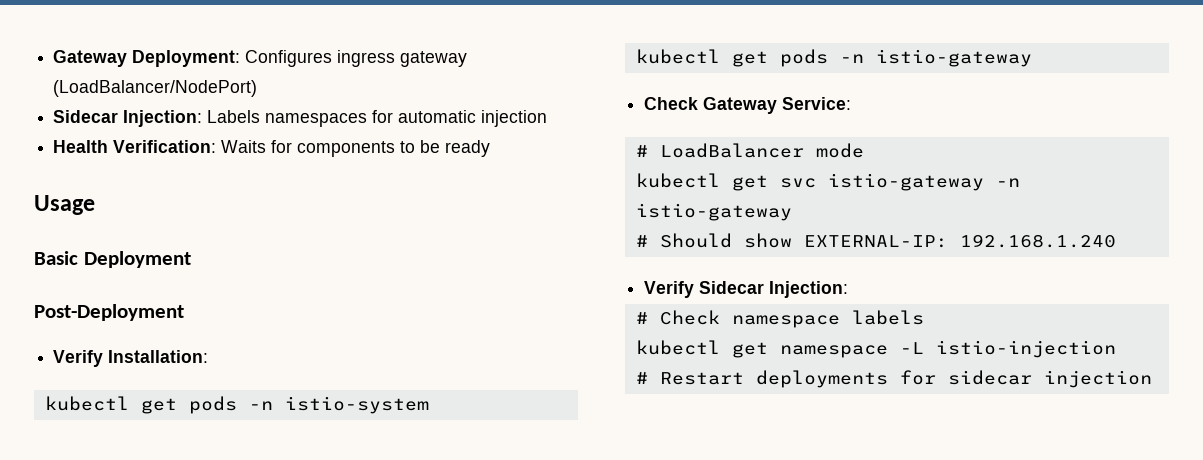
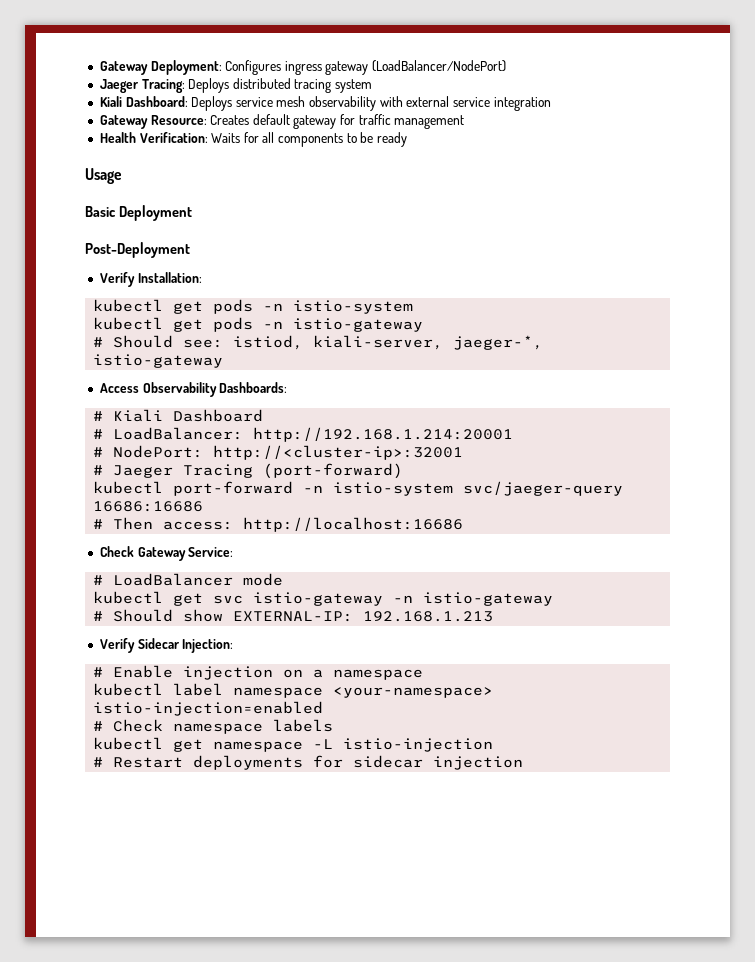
[53,110,548,127] Sidecar Injection: Labels namespaces for automatic injection -> [99,78,373,93] [99,96,551,111] [99,114,465,129] Jaeger Tracing: Deploys distributed tracing system // Kiali Dashboard: Deploys service mesh observability with external service integration // Gateway Resource: Creates default gateway for traffic management
(293, 146) none -> [262,132,275,143] all
(1032, 58) none -> [93,335,544,350] [93,354,224,368] [99,382,288,397] [93,409,264,422] [93,427,514,442] [93,445,464,460] [93,463,404,479] [93,481,624,496] [93,501,204,512] [93,517,464,532] // # Should see: istiod, kiali-server, jaeger-*, istio-gateway // Access Observability Dashboards: // # Kiali Dashboard // # LoadBalancer: http://192.168.1.214:20001 // # NodePort: http://<cluster-ip>:32001 // # Jaeger Tracing (port-forward) // kubectl port-forward -n istio-system svc/jaeger-query 16686:16686 // # Then access: http://localhost:16686
[959,234,1116,248] 192.168.1.240 -> [363,611,494,622] 192.168.1.213
(849, 289) none -> [93,665,424,680] [93,683,494,698] [93,701,324,716] // # Enable injection on a namespace // kubectl label namespace <your-namespace> istio-injection=enabled

